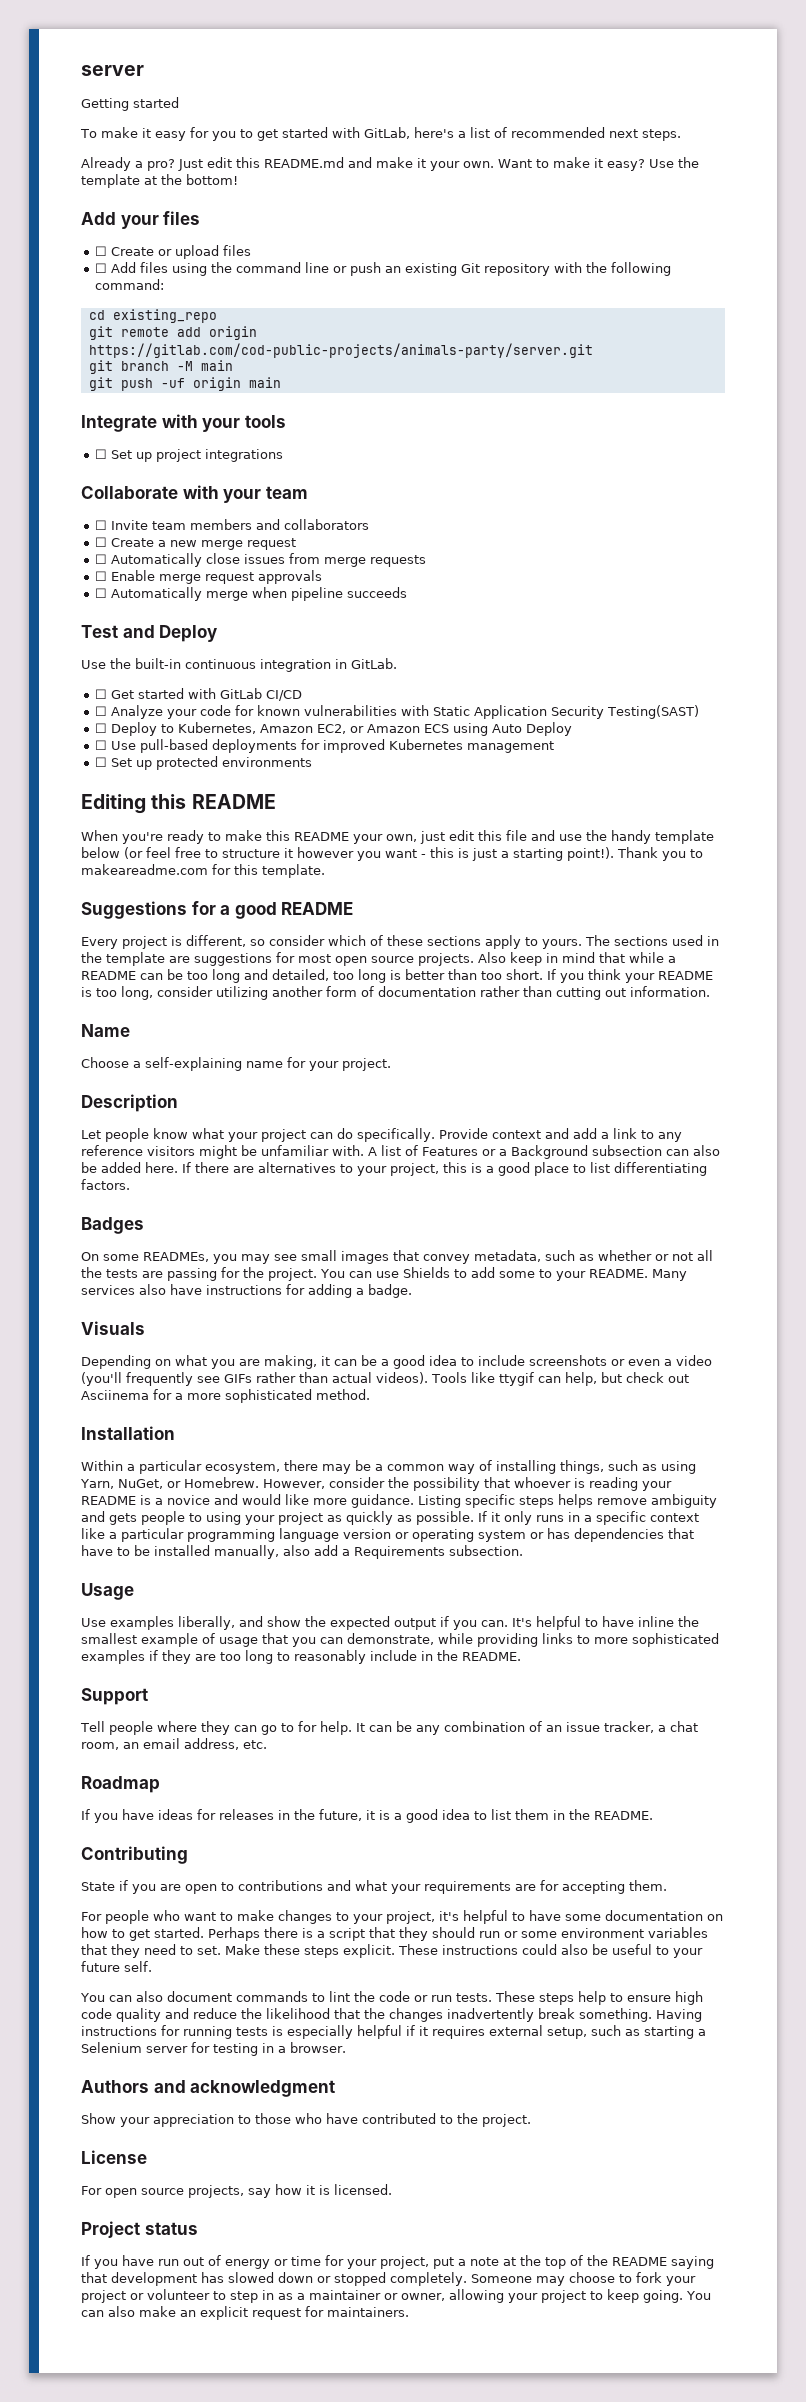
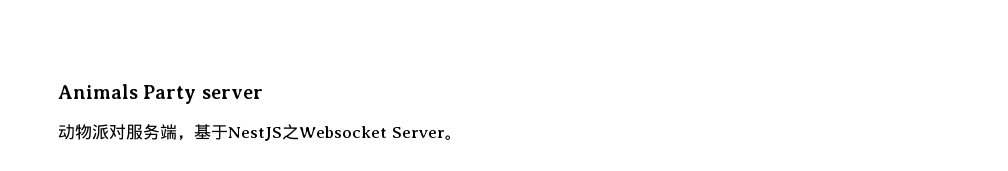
(81, 70) none -> [58,84,197,104] Animals Party
[81,97,179,111] [80,127,681,141] [81,157,699,171] [81,174,238,188] [81,211,201,229] [94,245,251,259] [94,262,671,276] [94,279,164,290] [88,309,217,323] [88,326,257,340] [88,343,593,358] [88,360,233,374] [88,377,281,391] [81,414,286,432] [94,449,283,462] [81,485,308,503] [94,519,369,530] [94,537,296,550] [94,553,426,567] [94,570,322,584] [94,587,407,601] [81,625,218,642] [81,658,397,672] [94,688,302,701] [94,705,699,719] [94,722,572,736] [94,739,554,753] [94,756,312,770] [81,794,276,814] [81,830,714,844] [81,847,703,861] [81,864,325,878] [81,901,354,919] [81,935,719,949] [81,952,676,966] [81,969,713,983] [81,986,710,1000] [81,1024,130,1037] [81,1057,391,1071] [81,1094,178,1112] [81,1128,682,1142] [81,1145,720,1159] [81,1162,707,1176] [81,1179,130,1190] [81,1217,144,1234] [81,1250,713,1264] [81,1267,687,1281] [81,1284,412,1298] [81,1321,145,1335] [81,1355,712,1369] [81,1372,689,1386] [81,1389,370,1403] [81,1426,175,1440] [81,1460,696,1474] [80,1477,672,1491] [81,1494,717,1508] [81,1511,699,1525] [81,1528,694,1542] [81,1545,523,1559] [81,1583,134,1600] [81,1616,699,1630] [81,1633,719,1647] [81,1650,521,1664] [81,1688,148,1705] [80,1721,698,1735] [81,1738,267,1750] [81,1776,160,1793] [81,1809,653,1823] [81,1846,188,1864] [81,1880,667,1894] [81,1910,723,1924] [81,1927,708,1941] [81,1944,703,1958] [81,1961,152,1972] [80,1991,703,2005] [81,2008,702,2022] [81,2025,706,2039] [81,2042,346,2056] [81,2080,336,2097] [81,2113,531,2127] [81,2150,147,2164] [81,2184,392,2198] [81,2221,198,2238] [81,2255,714,2269] [81,2272,696,2286] [81,2289,711,2303] [81,2306,409,2320] Getting started // To make it easy for you to get started with GitLab, here's a list of recommended next steps. // Already a pro? Just edit this README.md and make it your own. Want to make it easy? Use the template at the bottom! // Add your files // ☐ Create or upload files // ☐ Add files using the command line or push an existing Git repository with the following command: // cd existing_repo // git remote add origin https://gitlab.com/cod-public-projects/animals-party/server.git // git branch -M main // git push -uf origin main // Integrate with your tools // ☐ Set up project integrations // Collaborate with your team // ☐ Invite team members and collaborators // ☐ Create a new merge request // ☐ Automatically close issues from merge requests // ☐ Enable merge request approvals // ☐ Automatically merge when pipeline succeeds // Test and Deploy // Use the built-in continuous integration in GitLab. // ☐ Get started with GitLab CI/CD // ☐ Analyze your code for known vulnerabilities with Static Application Security Testing(SAST) // ☐ Deploy to Kubernetes, Amazon EC2, or Amazon ECS using Auto Deploy // ☐ Use pull-based deployments for improved Kubernetes management // ☐ Set up protected environments // Editing this README // When you're ready to make this README your own, just edit this file and use the handy template below (or feel free to structure it however you want - this is just a starting point!). Thank you to makeareadme.com for this template. // Suggestions for a good README // Every project is different, so consider which of these sections apply to yours. The sections used in the template are suggestions for most open source projects. Also keep in mind that while a README can be too long and detailed, too long is better than too short. If you think your README is too long, consider utilizing another form of documentation rather than cutting out information. // Name // Choose a self-explaining name for your project. // Description // Let people know what your project can do specifically. Provide context and add a link to any reference visitors might be unfamiliar with. A list of Features or a Background subsection can also be added here. If there are alternatives to your project, this is a good place to list differentiating factors. // Badges // On some READMEs, you may see small images that convey metadata, such as whether or not all the tests are passing for the project. You can use Shields to add some to your README. Many services also have instructions for adding a badge. // Visuals // Depending on what you are making, it can be a good idea to include screenshots or even a video (you'll frequently see GIFs rather than actual videos). Tools like ttygif can help, but check out Asciinema for a more sophisticated method. // Installation // Within a particular ecosystem, there may be a common way of installing things, such as using Yarn, NuGet, or Homebrew. However, consider the possibility that whoever is reading your README is a novice and would like more guidance. Listing specific steps helps remove ambiguity and gets people to using your project as quickly as possible. If it only runs in a specific context like a particular programming language version or operating system or has dependencies that have to be installed manually, also add a Requirements subsection. // Usage // Use examples liberally, and show the expected output if you can. It's helpful to have inline the smallest example of usage that you can demonstrate, while providing links to more sophisticated examples if they are too long to reasonably include in the README. // Support // Tell people where they can go to for help. It can be any combination of an issue tracker, a chat room, an email address, etc. // Roadmap // If you have ideas for releases in the future, it is a good idea to list them in the README. // Contributing // State if you are open to contributions and what your requirements are for accepting them. // For people who want to make changes to your project, it's helpful to have some documentation on how to get started. Perhaps there is a script that they should run or some environment variables that they need to set. Make these steps explicit. These instructions could also be useful to your future self. // You can also document commands to lint the code or run tests. These steps help to ensure high code quality and reduce the likelihood that the changes inadvertently break something. Having instructions for running tests is especially helpful if it requires external setup, such as starting a Selenium server for testing in a browser. // Authors and acknowledgment // Show your appreciation to those who have contributed to the project. // License // For open source projects, say how it is licensed. // Project status // If you have run out of energy or time for your project, put a note at the top of the README saying that development has slowed down or stopped completely. Someone may choose to fork your project or volunteer to step in as a maintainer or owner, allowing your project to keep going. You can also make an explicit request for maintainers. -> [58,124,462,141] 动物派对服务端，基于NestJS之Websocket Server。

